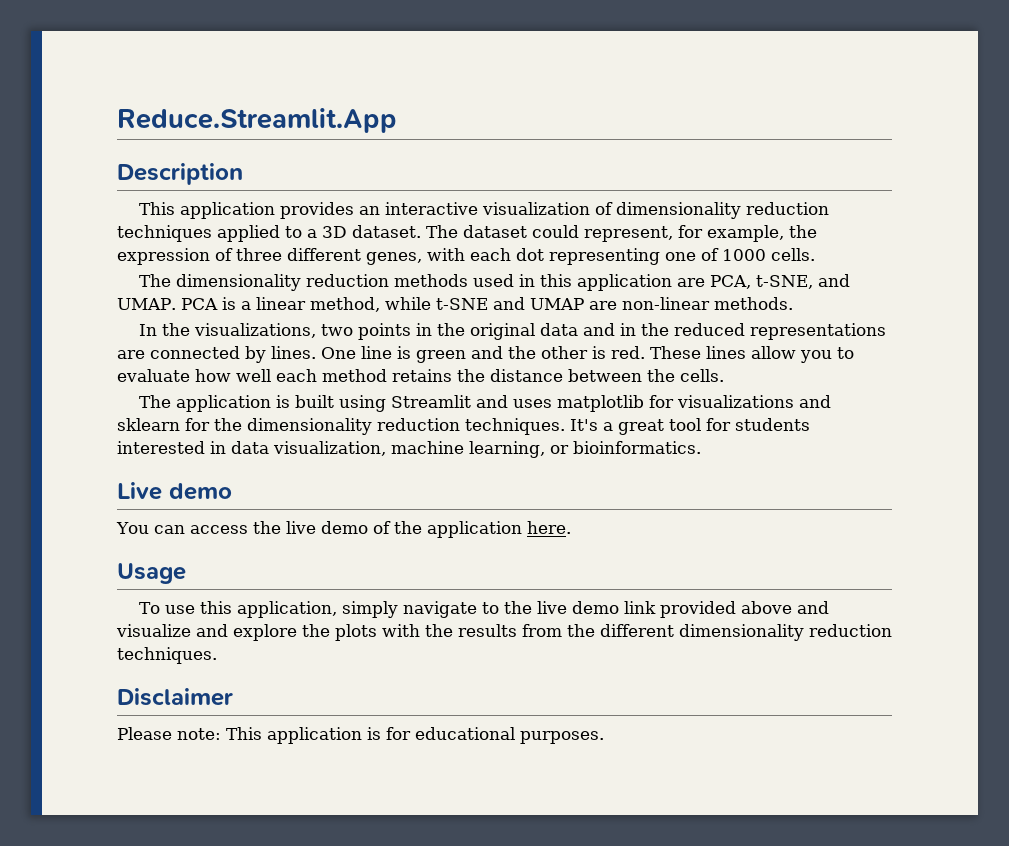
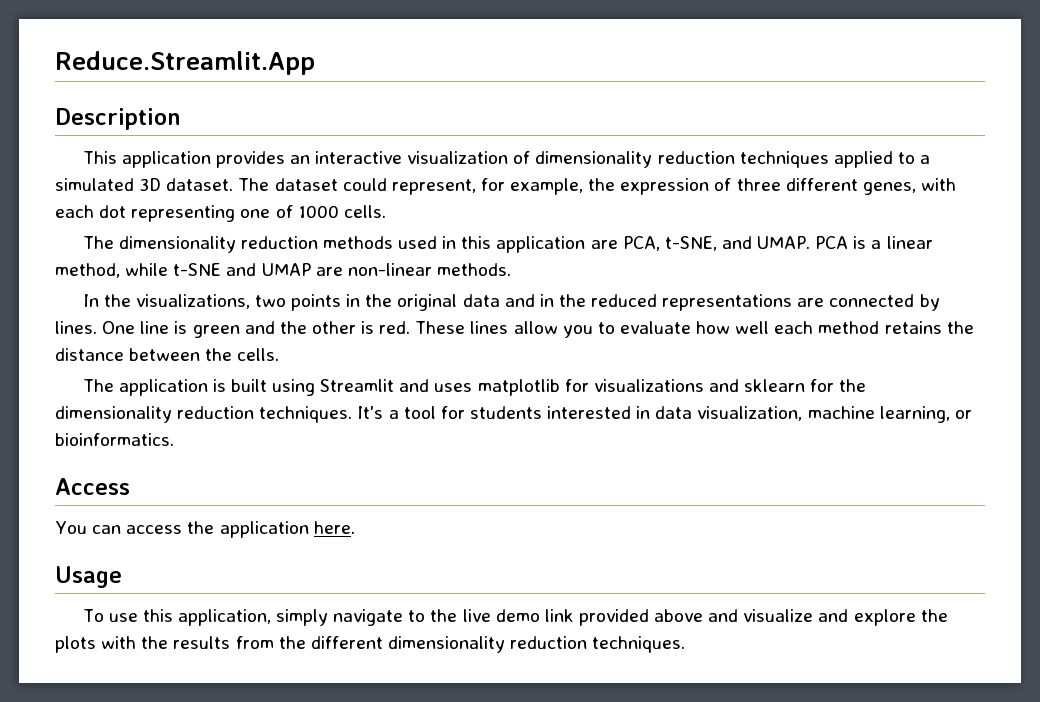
(317, 233) none -> [55,178,134,191] simulated
[618,419,664,435] great -> (399, 414) none
[117,482,232,500] Live demo -> [55,478,130,495] Access
[285,521,422,534] live demo of the -> (215, 527) none
[117,688,233,706] [117,727,604,744] // Disclaimer // Please note: This application is for educational purposes. -> (686, 644) none

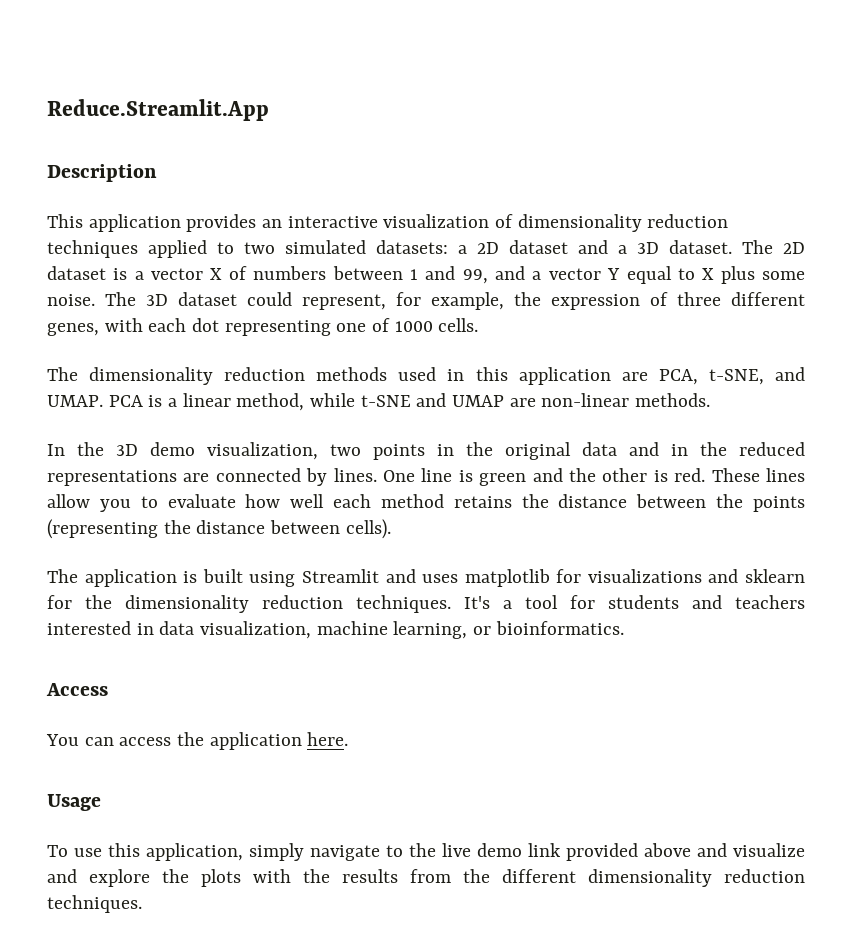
[920,155,931,164] [55,178,270,191] a simulated 3D dataset. The -> [244,240,805,254] [47,266,805,284] [47,292,168,306] two simulated datasets: a 2D dataset and a 3D dataset. The 2D dataset is a vector X of numbers between 1 and 99, and a vector Y equal to X plus some noise. The 3D
[135,294,250,309] visualizations, -> [116,442,318,460] 3D demo visualization,
[237,348,280,361] cells. -> [753,496,805,512] [47,519,391,539] points (representing the distance between cells).
(542, 412) none -> [692,595,805,609] and teachers

